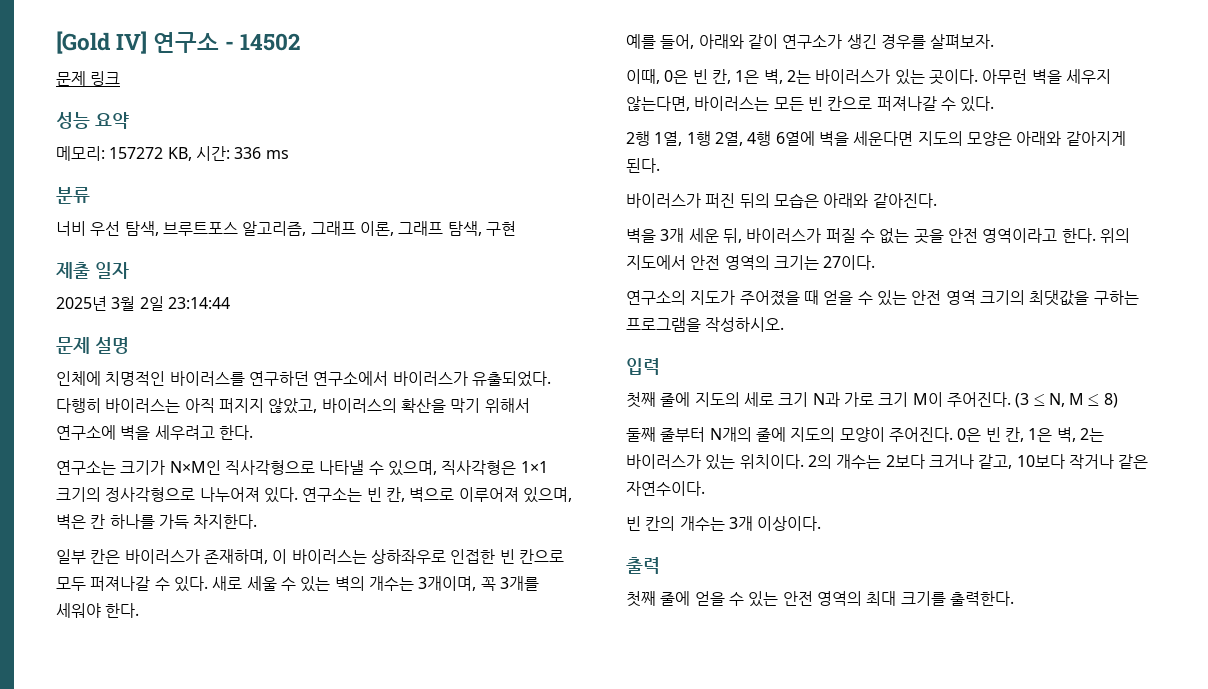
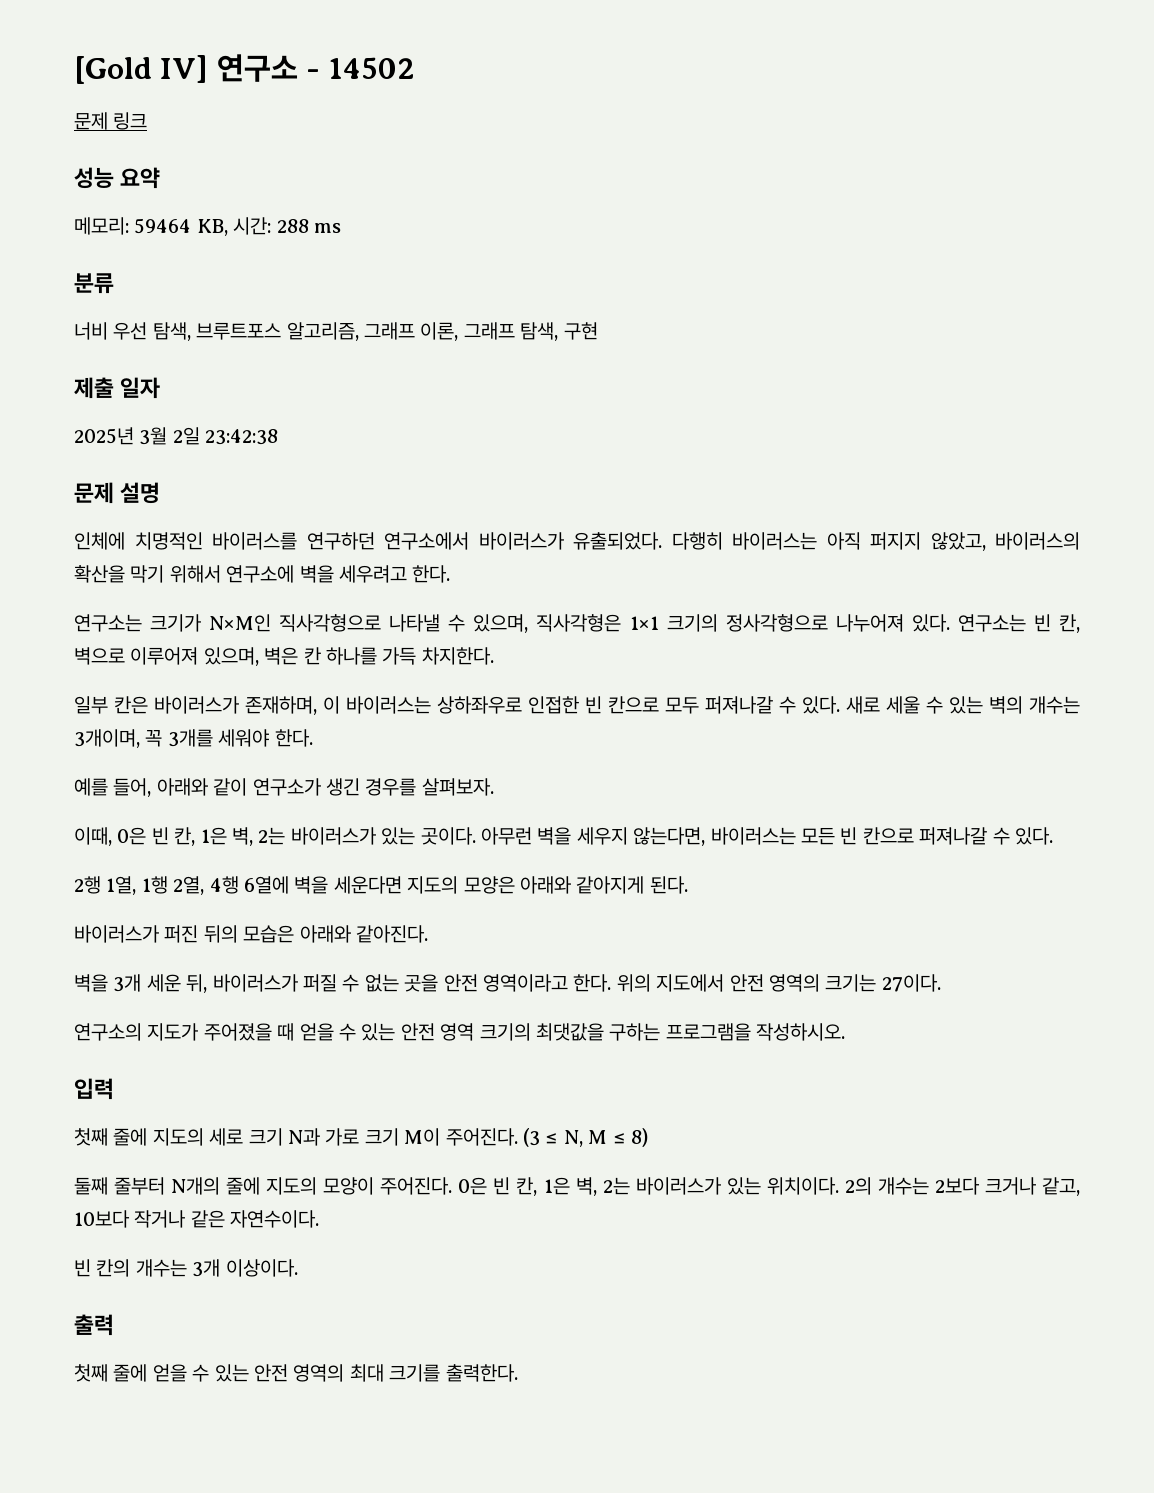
[109,147,164,159] 157272 -> [134,218,192,234] 59464
[234,147,262,159] 336 -> [276,219,309,233] 288
[167,297,230,309] 23:14:44 -> [205,429,279,445] 23:42:38

